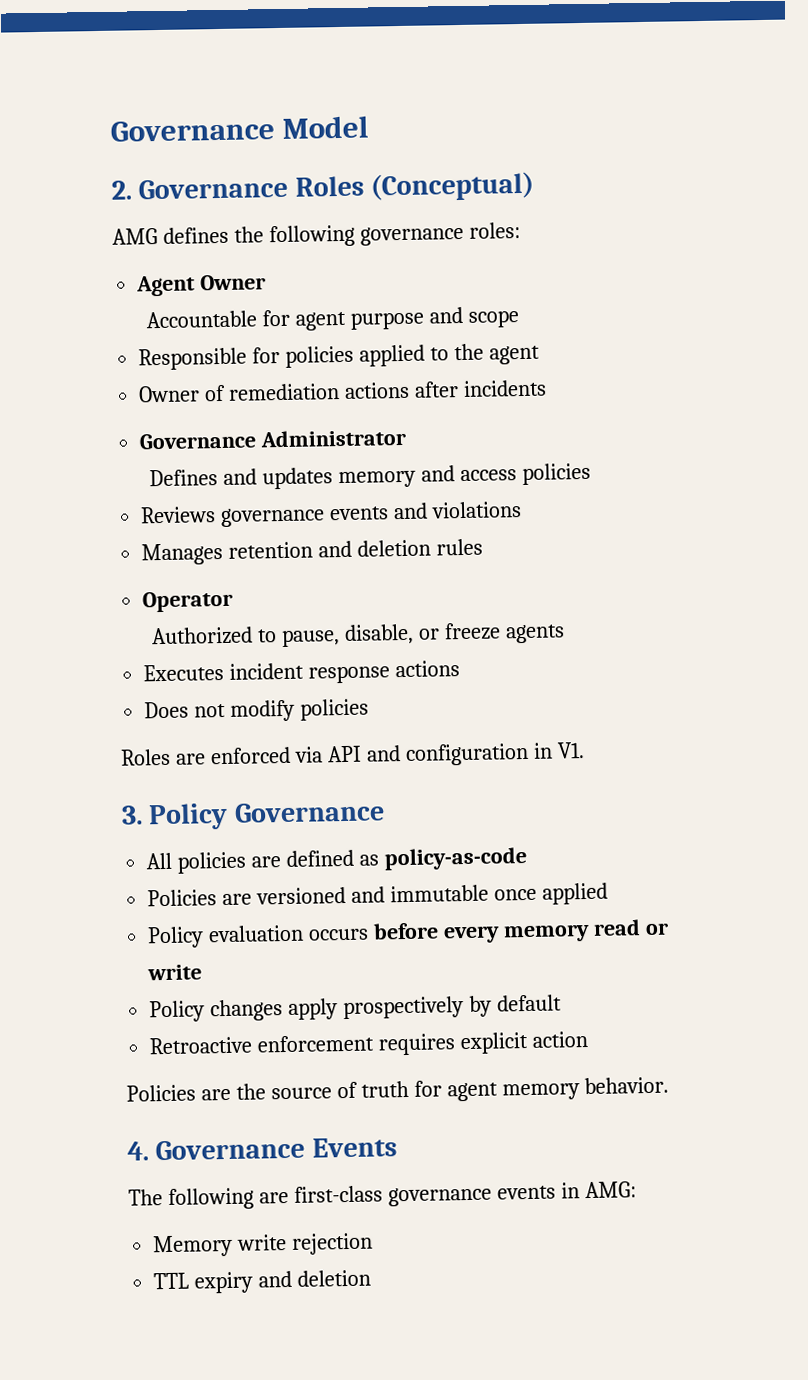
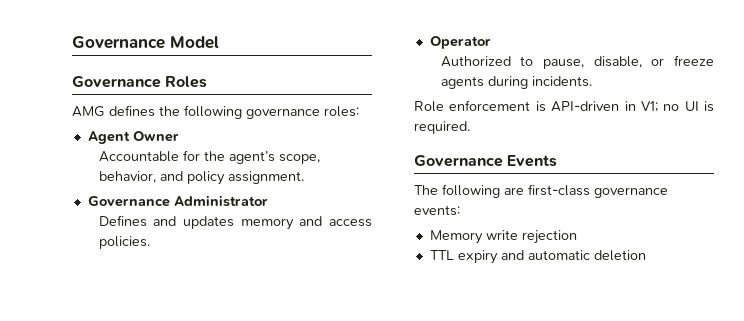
[111,180,132,200] 2. -> (219, 42) none
[370,171,535,202] (Conceptual) -> (208, 82) none
[294,306,519,331] [138,343,540,371] [138,379,547,403] agent purpose and scope // Responsible for policies applied to the agent // Owner of remediation actions after incidents -> [203,151,320,164] [98,171,304,185] the agent’s scope, behavior, and policy assignment.
[521,462,591,486] [140,501,522,528] [141,538,483,566] policies // Reviews governance events and violations // Manages retention and deletion rules -> [98,236,150,249] policies.
[143,660,461,684] [144,698,370,722] [120,742,585,766] [121,801,385,831] [146,846,527,874] [147,882,608,907] [147,919,669,949] [147,964,203,981] [149,994,562,1023] [149,1031,588,1056] [126,1076,670,1102] [127,1141,149,1161] // Executes incident response actions // Does not modify policies // Roles are enforced via API and configuration in V1. // 3. Policy Governance // All policies are defined as policy-as-code // Policies are versioned and immutable once applied // Policy evaluation occurs before every memory read or write // Policy changes apply prospectively by default // Retroactive enforcement requires explicit action // Policies are the source of truth for agent memory behavior. // 4. -> [487,76,592,89] [414,100,714,112] [414,121,470,134] during incidents. // Role enforcement is API-driven in V1; no UI is required. //
[496,1181,637,1200] events in AMG: -> [414,205,460,216] events:
(293, 1279) none -> [527,250,590,260] automatic

